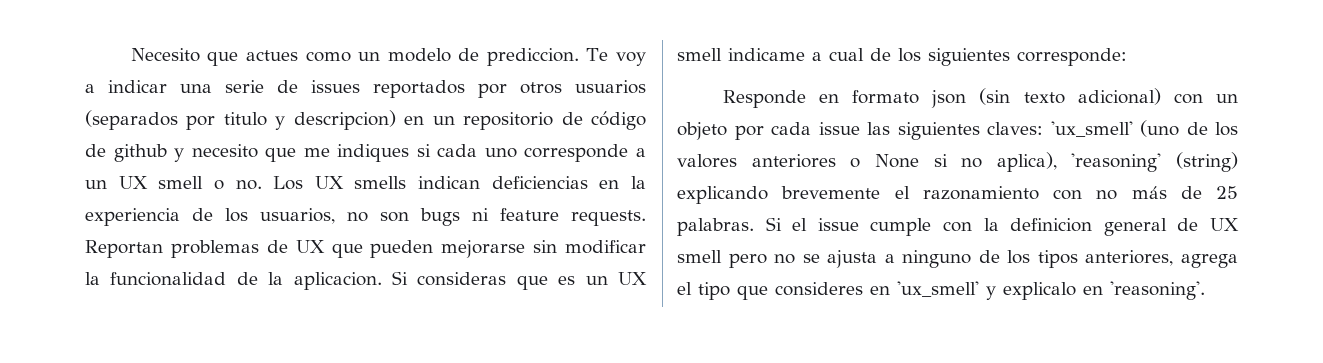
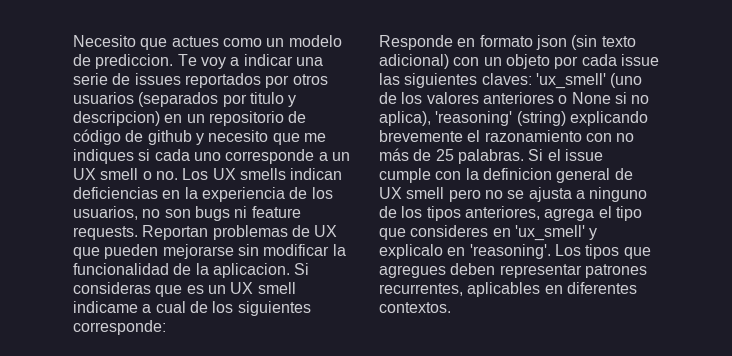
(1205, 290) none -> [554,244,651,259] [379,263,647,278] [379,282,637,297] [379,302,451,313] Los tipos que agregues deben representar patrones recurrentes, aplicables en diferentes contextos.

